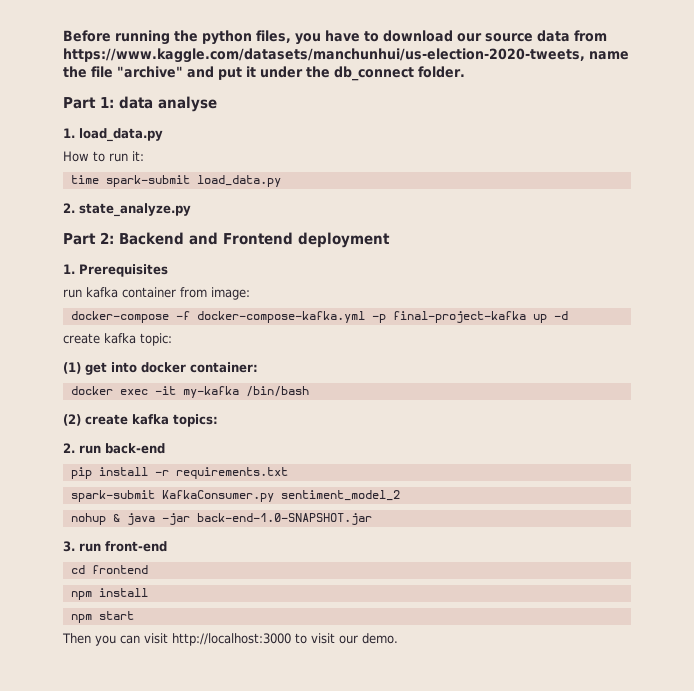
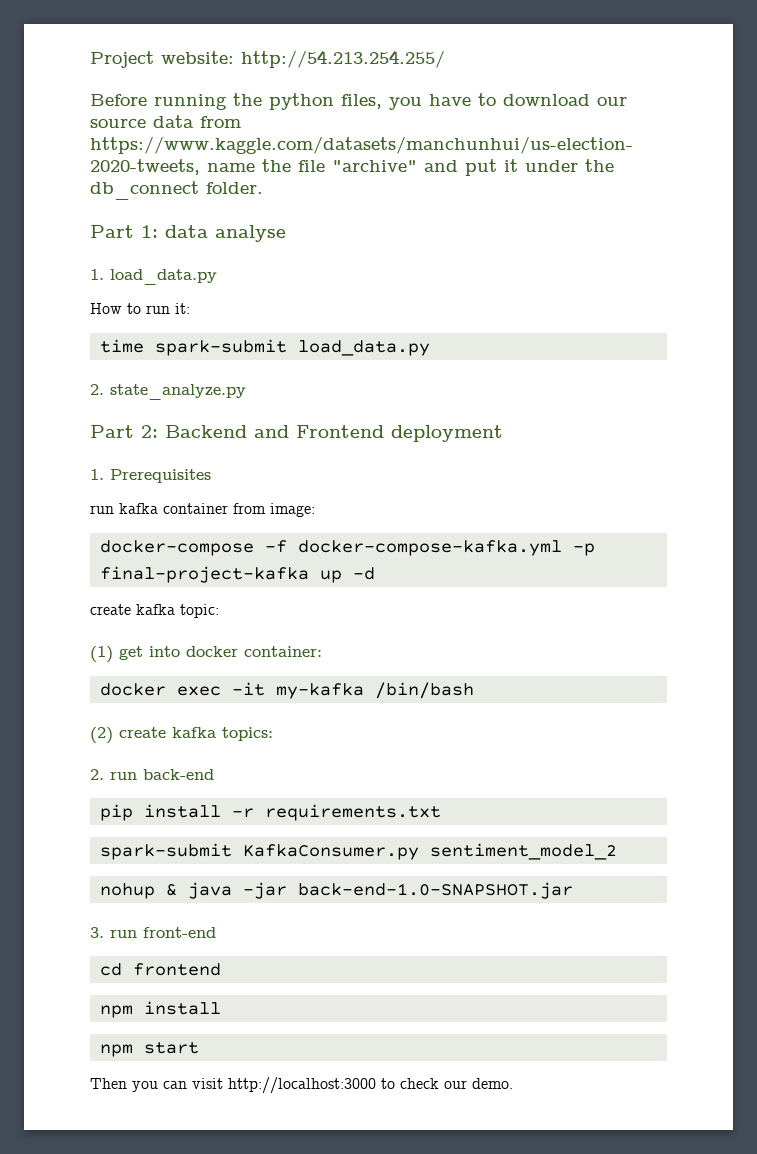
(63, 36) none -> [90,50,445,68] Project website: http://54.213.254.255/ //
[311,633,335,644] visit -> [400,1078,439,1089] check

